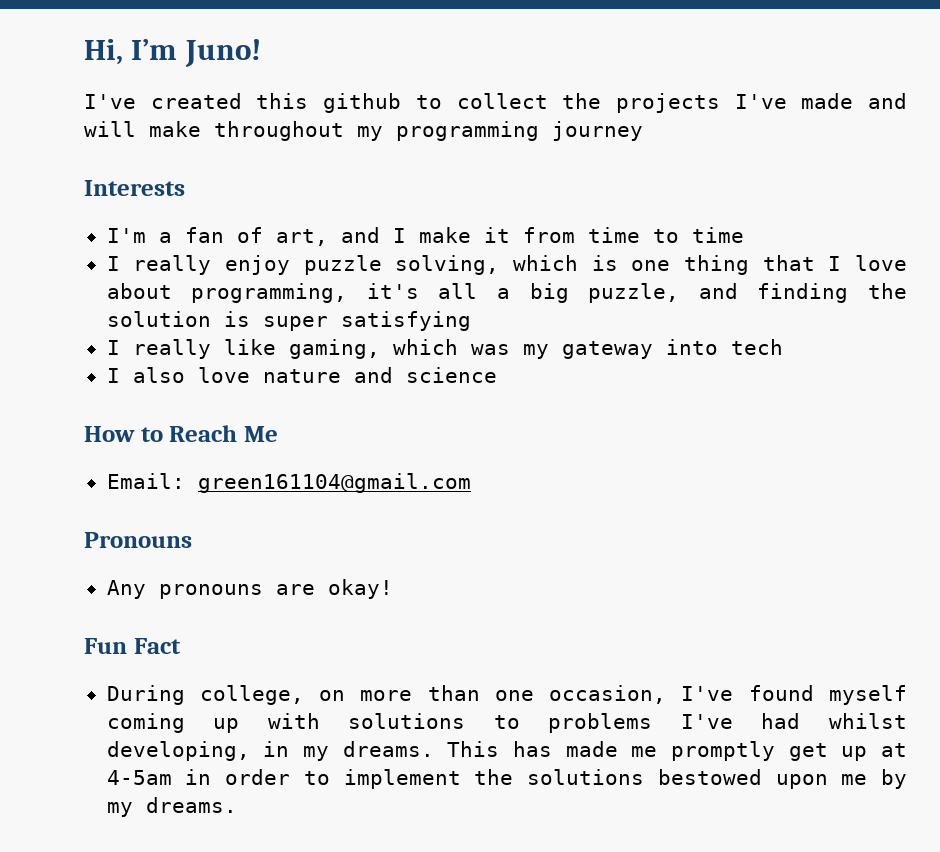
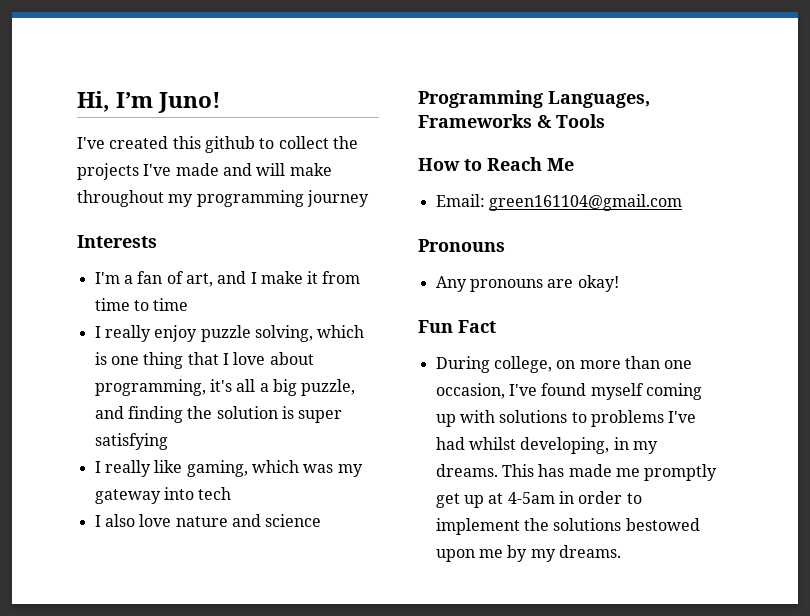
(497, 375) none -> [418,90,650,108] [418,114,605,128] // Programming Languages, Frameworks & Tools

